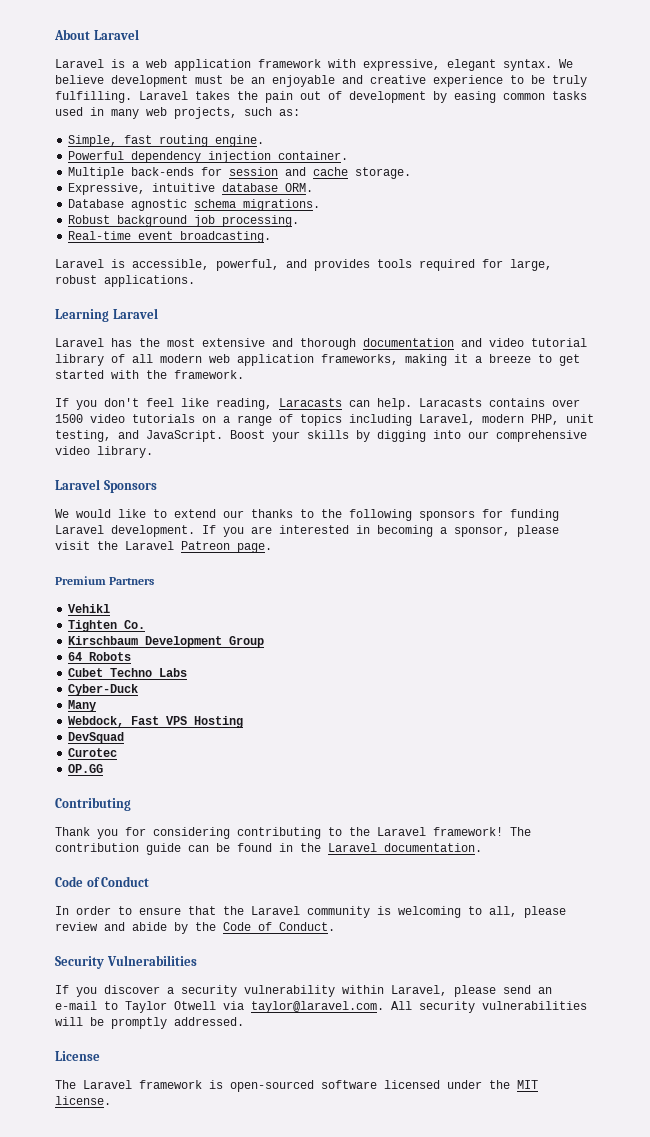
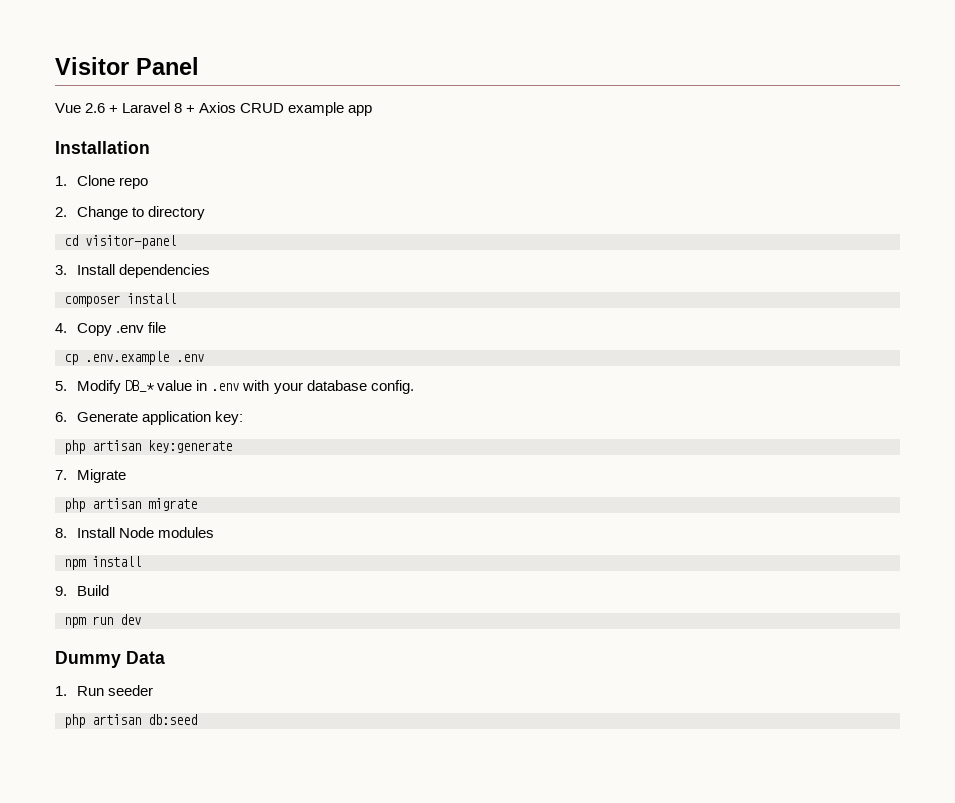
[54,29,139,40] [55,59,573,71] [55,75,587,87] [55,91,587,103] [55,107,300,119] [68,135,265,147] [68,151,349,163] [68,167,412,179] [68,183,314,195] [68,199,321,211] [68,215,300,227] [68,231,272,243] [55,259,552,271] [55,275,195,287] [55,308,158,322] [55,338,587,350] [55,354,580,366] [55,370,244,379] [55,398,580,410] [55,414,594,426] [55,430,587,442] [55,446,153,458] [55,479,157,493] [55,509,559,521] [55,525,559,537] [55,541,272,553] [55,576,155,585] [68,604,111,613] [68,620,146,632] [68,636,265,648] [68,652,132,661] [68,668,188,677] [68,684,139,696] [68,700,97,712] [68,716,244,728] [68,732,125,744] [68,748,118,757] [68,764,104,773] [55,797,131,811] [55,827,531,839] [55,843,482,855] [55,876,150,887] [55,906,566,918] [55,922,335,934] [55,955,197,969] [55,985,552,997] [55,1001,587,1013] [55,1017,244,1029] [55,1051,100,1061] [55,1080,538,1092] [55,1096,111,1105] About Laravel // Laravel is a web application framework with expressive, elegant syntax. We believe development must be an enjoyable and creative experience to be truly fulfilling. Laravel takes the pain out of development by easing common tasks used in many web projects, such as: // Simple, fast routing engine. // Powerful dependency injection container. // Multiple back-ends for session and cache storage. // Expressive, intuitive database ORM. // Database agnostic schema migrations. // Robust background job processing. // Real-time event broadcasting. // Laravel is accessible, powerful, and provides tools required for large, robust applications. // Learning Laravel // Laravel has the most extensive and thorough documentation and video tutorial library of all modern web application frameworks, making it a breeze to get started with the framework. // If you don't feel like reading, Laracasts can help. Laracasts contains over 1500 video tutorials on a range of topics including Laravel, modern PHP, unit testing, and JavaScript. Boost your skills by digging into our comprehensive video library. // Laravel Sponsors // We would like to extend our thanks to the following sponsors for funding Laravel development. If you are interested in becoming a sponsor, please visit the Laravel Patreon page. // Premium Partners // Vehikl // Tighten Co. // Kirschbaum Development Group // 64 Robots // Cubet Techno Labs // Cyber-Duck // Many // Webdock, Fast VPS Hosting // DevSquad // Curotec // OP.GG // Contributing // Thank you for considering contributing to the Laravel framework! The contribution guide can be found in the Laravel documentation. // Code of Conduct // In order to ensure that the Laravel community is welcoming to all, please review and abide by the Code of Conduct. // Security Vulnerabilities // If you discover a security vulnerability within Laravel, please send an e-mail to Taylor Otwell via taylor@laravel.com. All security vulnerabilities will be promptly addressed. // License // The Laravel framework is open-sourced software licensed under the MIT license. -> [55,57,199,75] [55,102,373,116] [55,141,150,154] [55,175,149,189] [55,206,206,220] [64,235,176,249] [55,264,211,278] [64,293,176,307] [55,322,167,336] [64,351,204,365] [55,380,414,394] [55,411,244,425] [64,440,232,454] [55,469,127,483] [64,498,197,512] [55,527,215,538] [64,556,141,570] [55,585,110,596] [64,614,141,628] [55,651,165,668] [55,685,154,696] [64,714,197,728] Visitor Panel // Vue 2.6 + Laravel 8 + Axios CRUD example app // Installation // 1. Clone repo // 2. Change to directory // cd visitor-panel // 3. Install dependencies // composer install // 4. Copy .env file // cp .env.example .env // 5. Modify DB_* value in .env with your database config. // 6. Generate application key: // php artisan key:generate // 7. Migrate // php artisan migrate // 8. Install Node modules // npm install // 9. Build // npm run dev // Dummy Data // 1. Run seeder // php artisan db:seed

